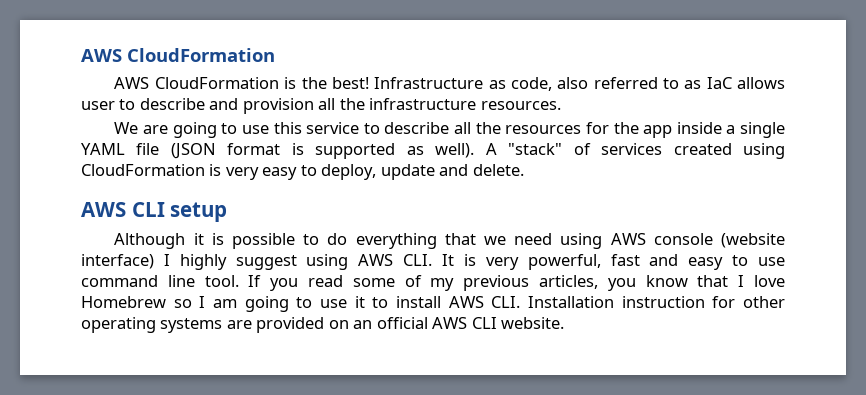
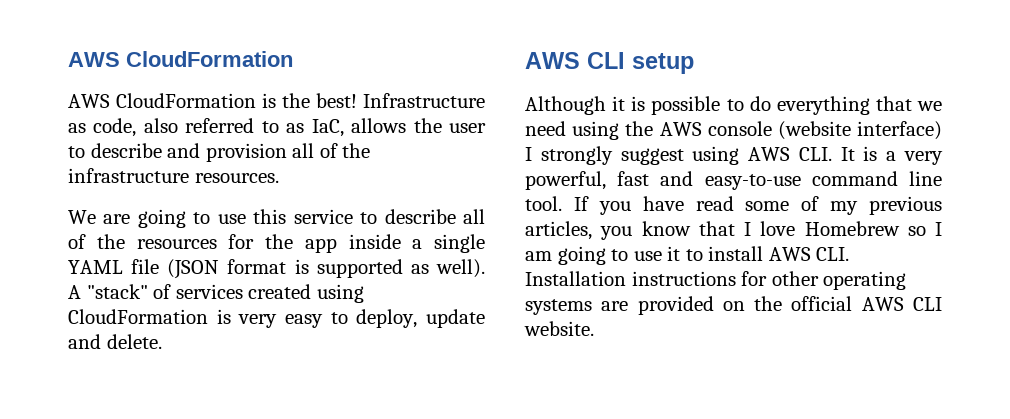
[706,77,786,89] IaC allows -> [311,118,442,137] IaC, allows the
(336, 104) none -> [319,143,338,158] of
(472, 128) none -> [68,234,86,249] of
(603, 241) none -> [625,121,654,136] the
[179,254,227,270] highly -> [540,146,613,165] strongly
(476, 260) none -> [886,151,897,161] a
[688,255,786,270] easy to use -> [704,174,801,190] easy-to-use
(299, 284) none -> [642,196,684,211] have
[621,296,705,308] instruction -> [631,271,736,286] instructions
[353,320,373,329] an -> [754,296,783,311] the

